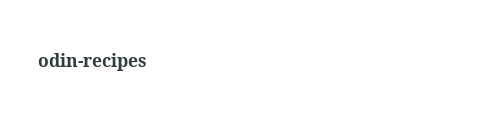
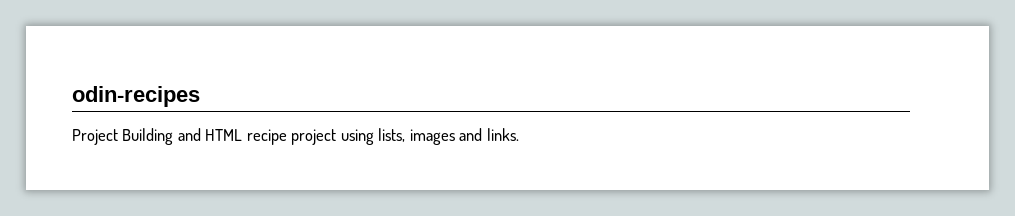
(147, 62) none -> [72,128,519,145] // Project Building and HTML recipe project using lists, images and links.

